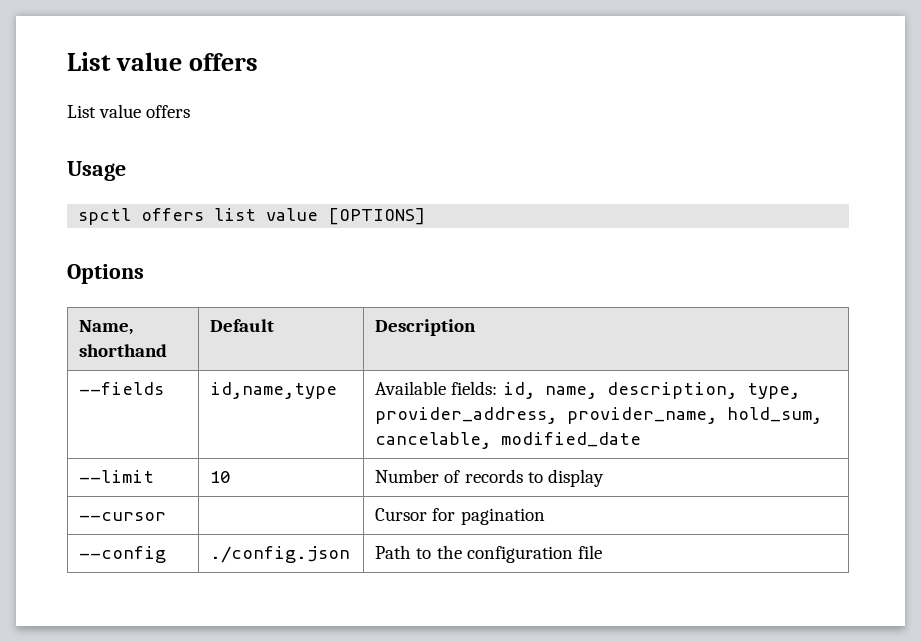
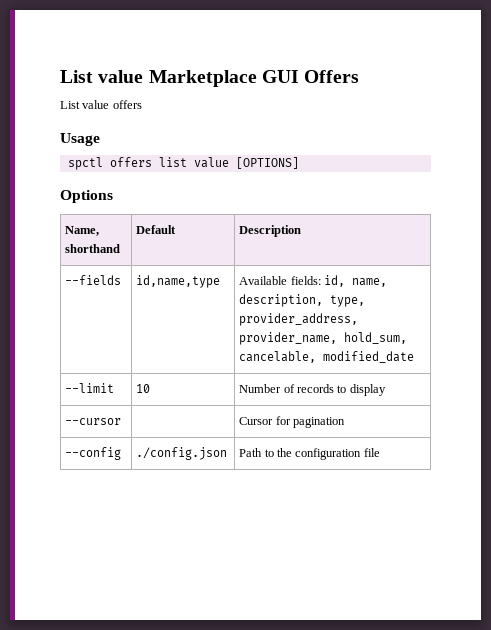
[67,52,259,71] List value offers -> [60,70,360,87] List value Marketplace GUI Offers

